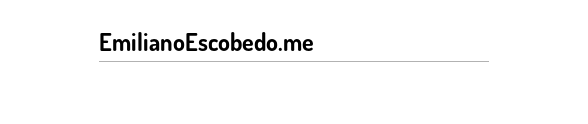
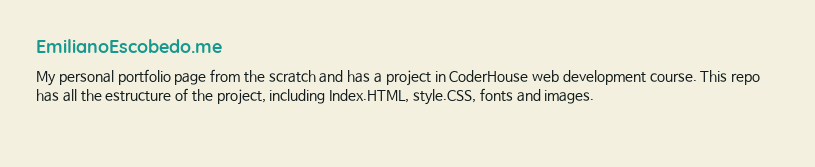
(314, 41) none -> [36,69,761,86] [36,88,595,105] // My personal portfolio page from the scratch and has a project in CoderHouse web development course. This repo has all the estructure of the project, including Index.HTML, style.CSS, fonts and images.

